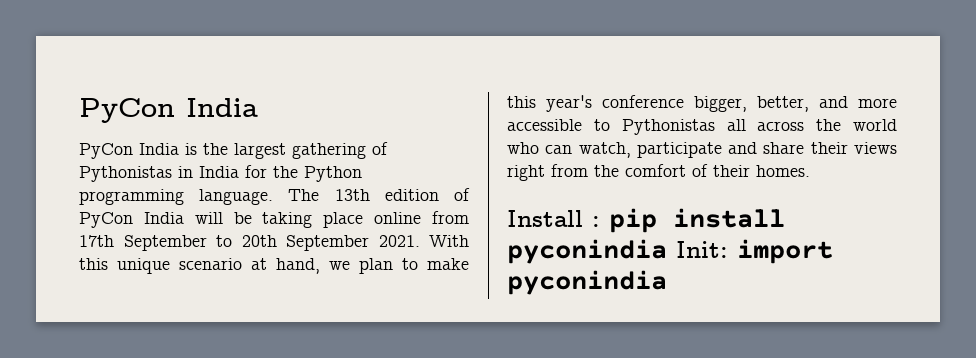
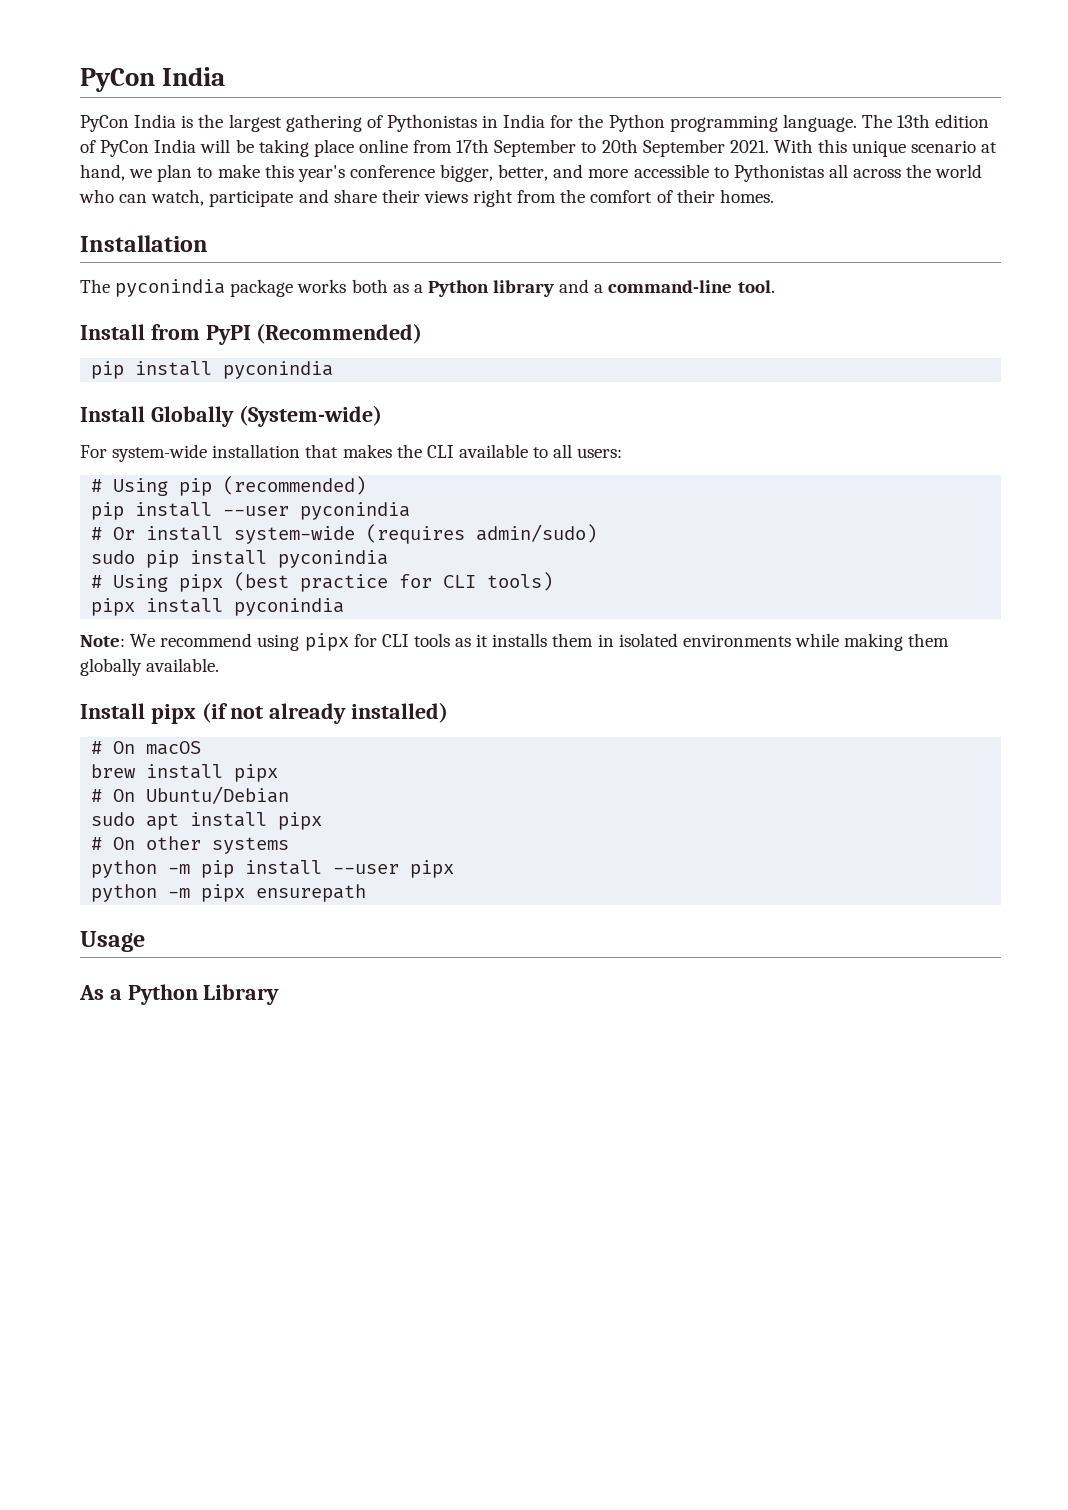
[507,208,785,233] [507,239,833,264] [507,270,667,295] Install : pip install pyconindia Init: import pyconindia -> [80,235,208,252] [80,279,775,297] [80,323,423,345] [91,361,334,379] [80,405,382,427] [80,444,623,462] [91,476,367,496] [91,502,411,520] [91,524,598,544] [91,550,389,568] [91,572,554,592] [91,598,345,616] [80,633,950,651] [80,658,220,676] [80,702,449,724] [91,741,202,755] [91,764,279,782] [91,786,290,804] [91,812,323,830] [91,836,290,854] [91,860,455,878] [91,884,367,902] [80,931,145,952] [79,984,280,1005] Installation // The pyconindia package works both as a Python library and a command-line tool. // Install from PyPI (Recommended) // pip install pyconindia // Install Globally (System-wide) // For system-wide installation that makes the CLI available to all users: // # Using pip (recommended) // pip install --user pyconindia // # Or install system-wide (requires admin/sudo) // sudo pip install pyconindia // # Using pipx (best practice for CLI tools) // pipx install pyconindia // Note: We recommend using pipx for CLI tools as it installs them in isolated environments while making them globally available. // Install pipx (if not already installed) // # On macOS // brew install pipx // # On Ubuntu/Debian // sudo apt install pipx // # On other systems // python -m pip install --user pipx // python -m pipx ensurepath // Usage // As a Python Library

